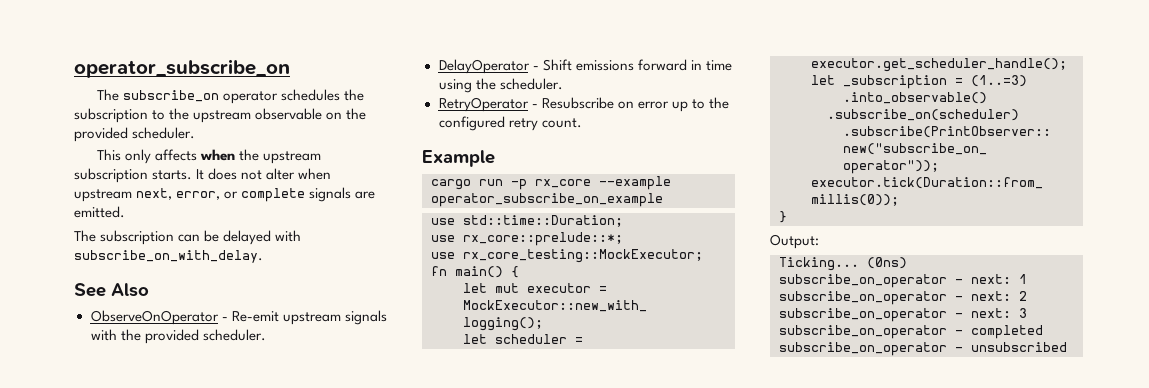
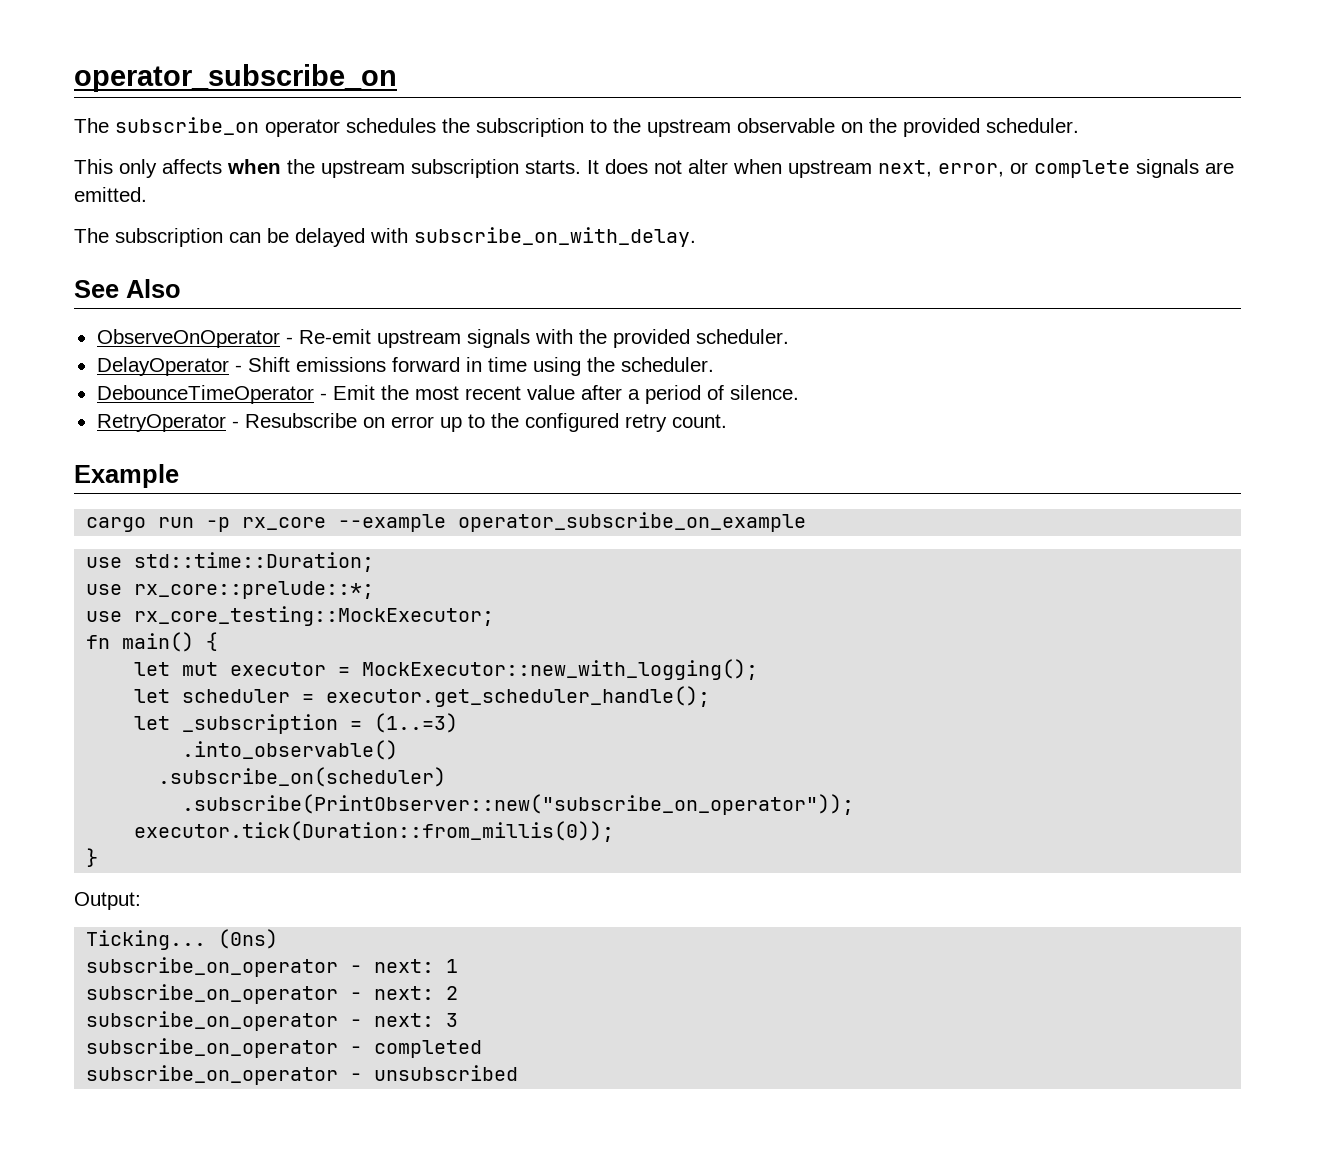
(563, 84) none -> [96,385,799,404] // DebounceTimeOperator - Emit the most recent value after a period of silence.

